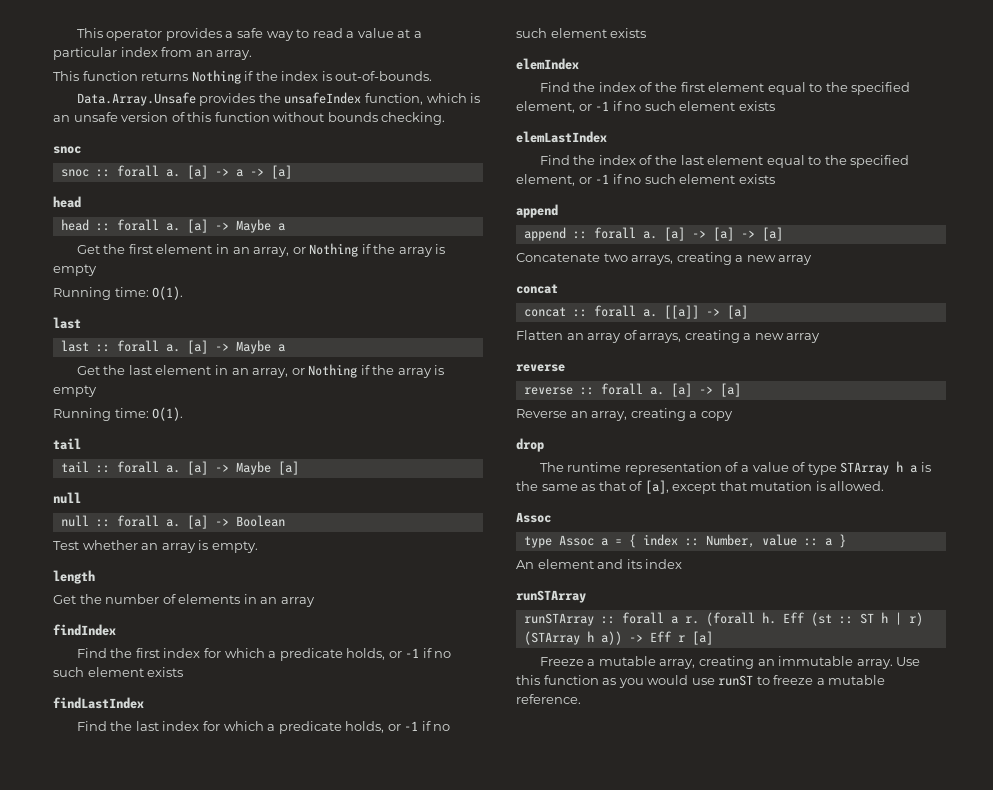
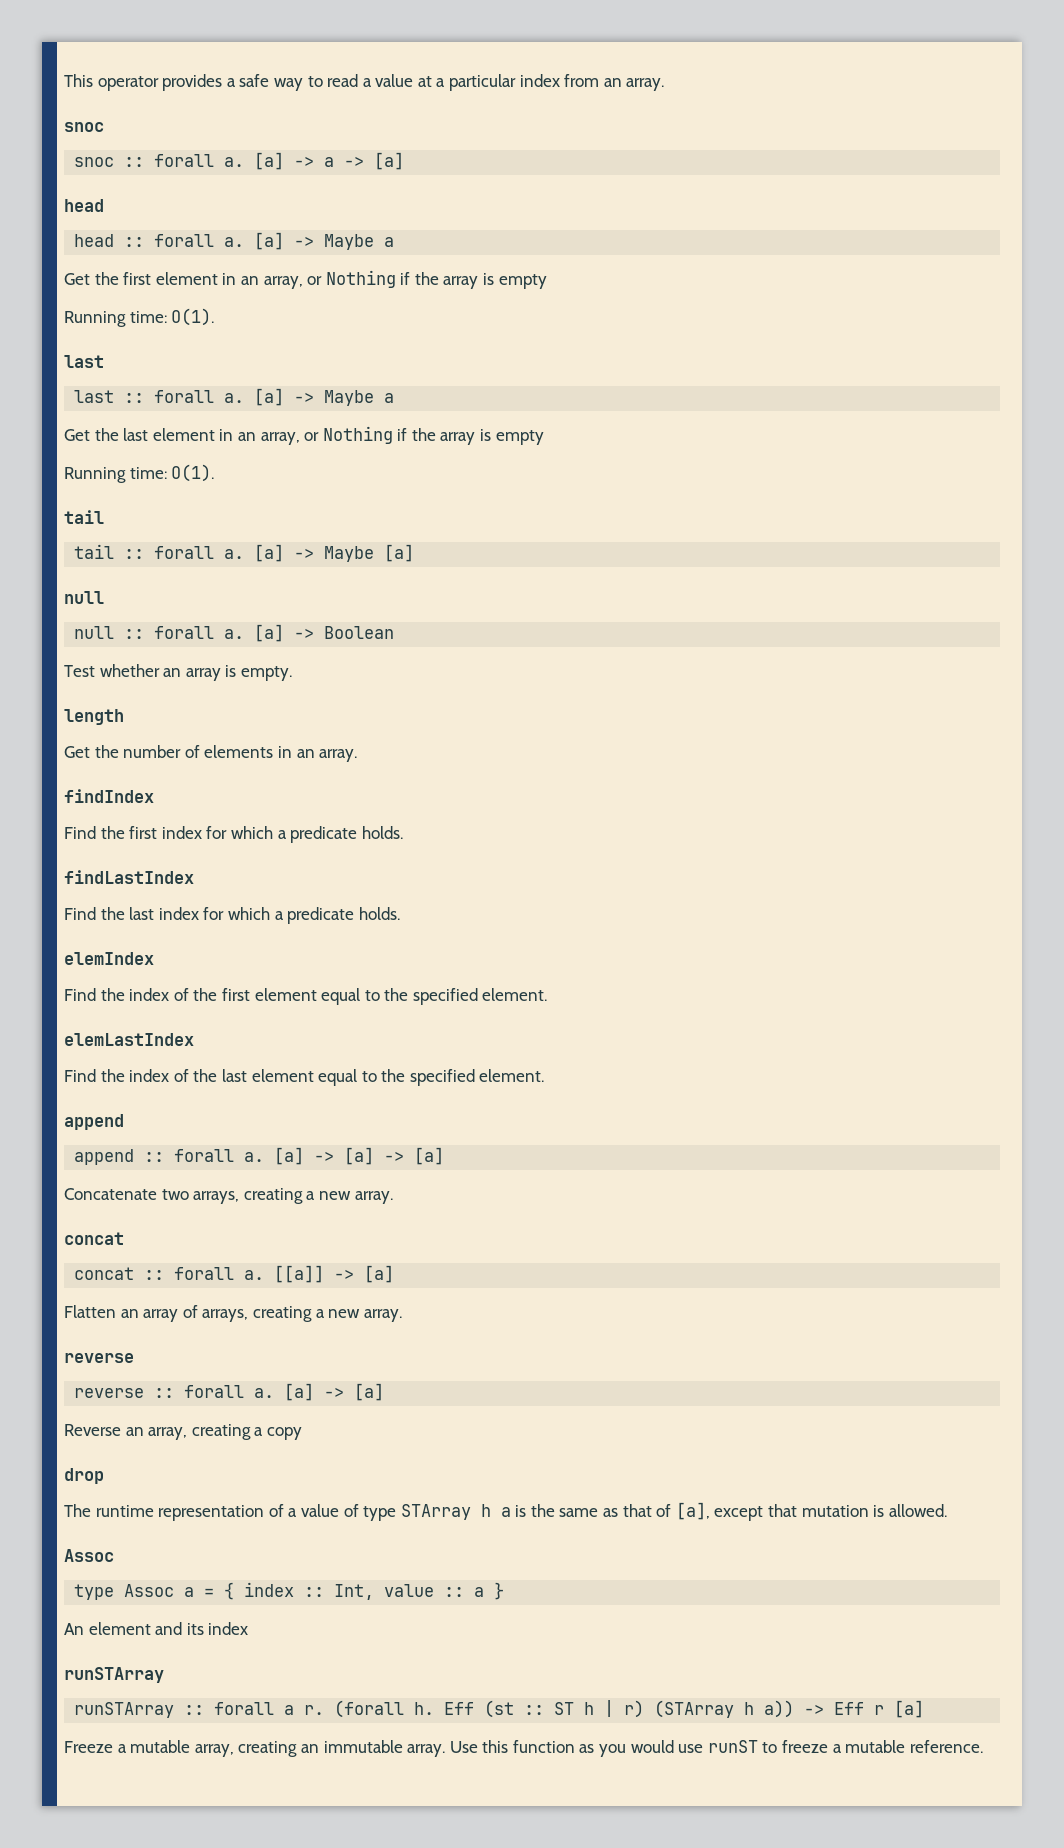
[53,70,433,84] [76,92,481,106] [53,112,446,125] // This function returns Nothing if the index is out-of-bounds. // Data.Array.Unsafe provides the unsafeIndex function, which is an unsafe version of this function without bounds checking. -> (665, 84) none
[280,597,315,607] array -> [319,749,358,762] array.
[346,648,452,660] [53,667,184,677] holds, or -1 if no such element exists -> [361,826,403,839] holds.
[345,721,451,733] [516,28,647,38] holds, or -1 if no such element exists -> [358,907,400,920] holds.
[516,101,775,113] element, or -1 if no such element exists -> [482,988,548,1001] element.
[516,174,775,186] element, or -1 if no such element exists -> [479,1069,545,1082] element.
[778,255,813,265] array -> [354,1191,393,1204] array.
[786,333,821,343] array -> [363,1309,402,1322] array.
[705,534,755,548] Number, -> [334,1584,375,1600] Int,

